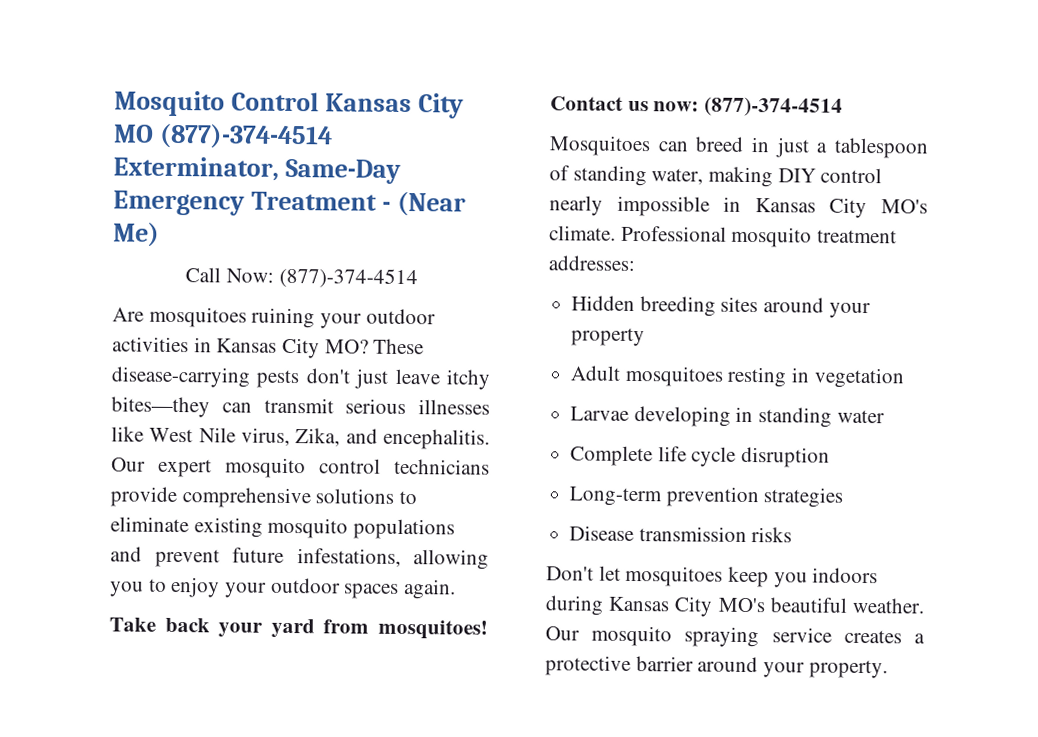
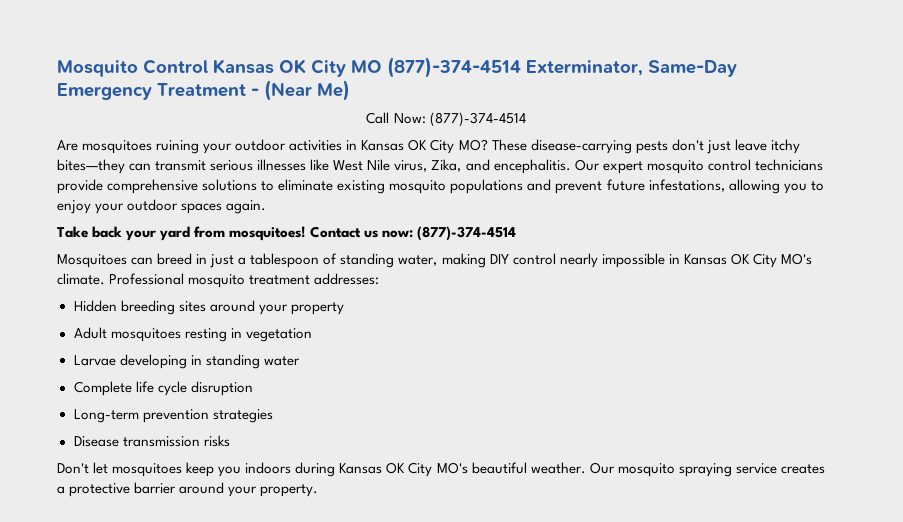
(412, 103) none -> [279,59,306,74] OK
(278, 345) none -> [408,139,428,151] OK
(816, 205) none -> [730,253,750,265] OK
(671, 604) none -> [386,462,406,474] OK

